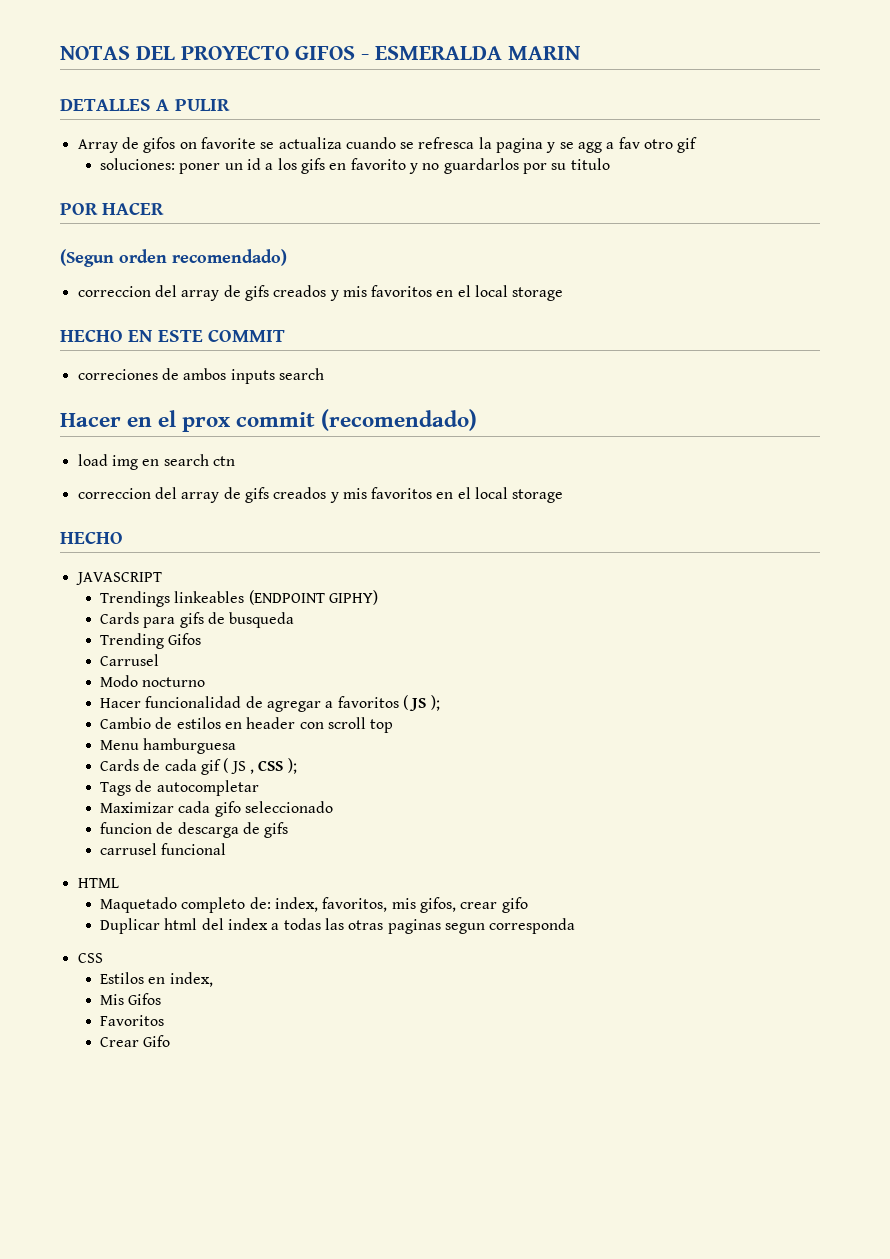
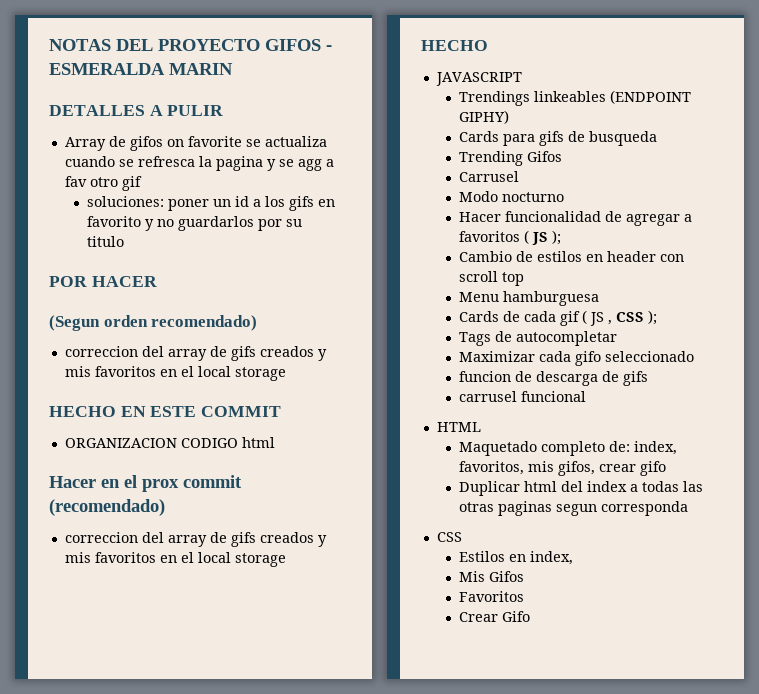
[77,368,324,384] correciones de ambos inputs search -> [64,437,275,448] ORGANIZACION CODIGO html
[77,454,235,470] // load img en search ctn -> (165, 507) none

